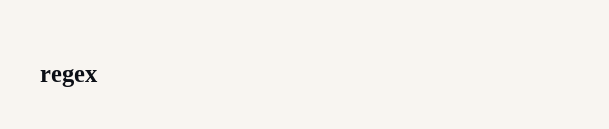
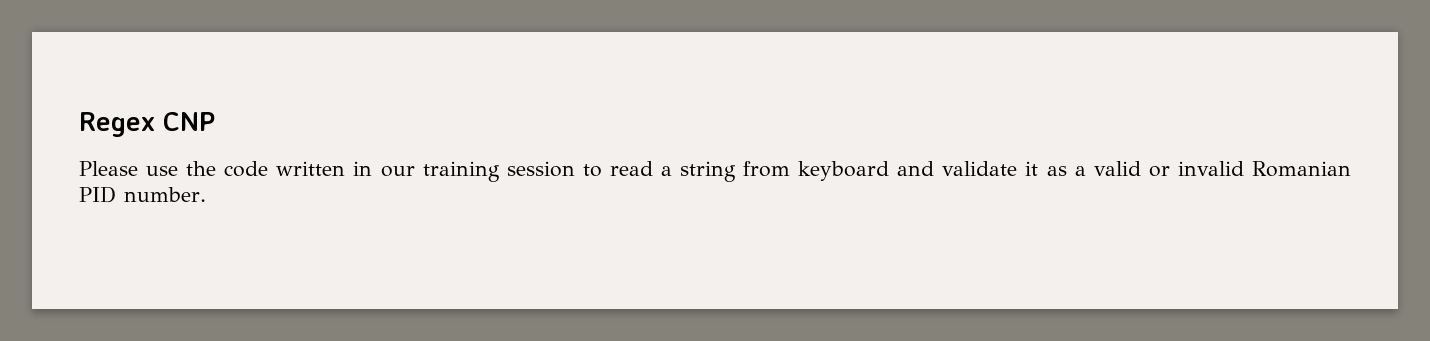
[40,68,98,87] regex -> [79,112,215,137] [79,161,1352,182] [79,186,206,203] Regex CNP // Please use the code written in our training session to read a string from keyboard and validate it as a valid or invalid Romanian PID number.

